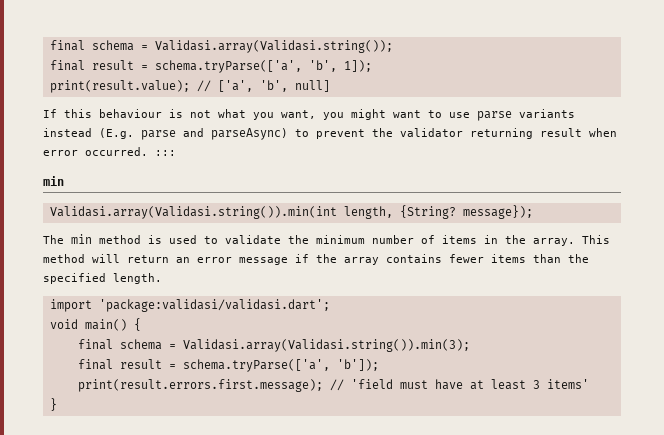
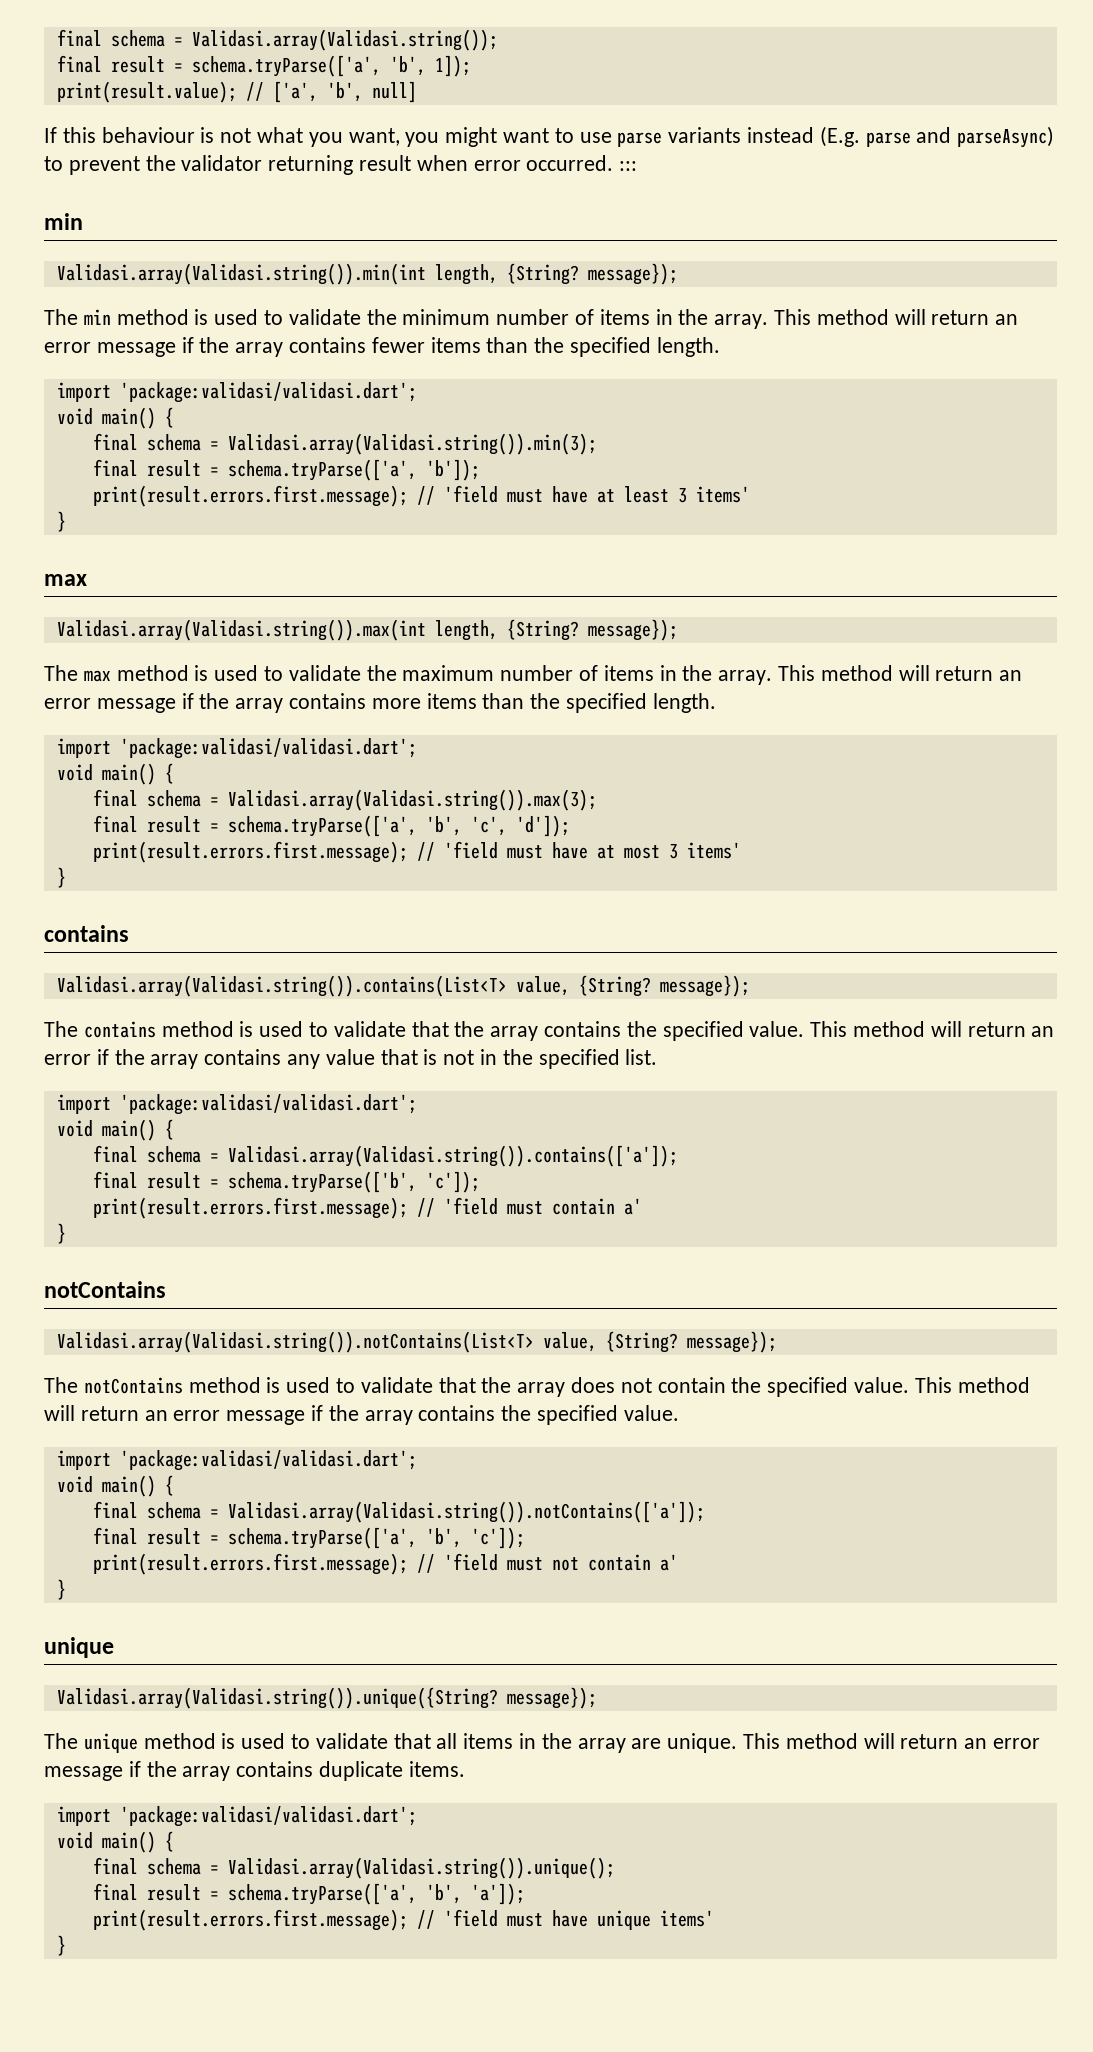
(57, 404) none -> [44,574,87,586] [56,619,678,641] [44,665,1023,685] [44,693,716,713] [56,738,417,759] [56,763,174,785] [92,789,597,811] [92,815,570,837] [92,841,741,863] [56,867,66,888] [44,925,129,942] [56,975,750,997] [44,1021,1055,1041] [44,1049,658,1069] [56,1094,417,1115] [56,1119,174,1141] [92,1145,678,1167] [92,1171,480,1193] [92,1197,642,1219] [56,1223,66,1244] [44,1281,166,1298] [56,1331,777,1353] [44,1377,1030,1397] [44,1405,679,1425] [56,1450,417,1471] [56,1475,174,1497] [92,1501,705,1523] [92,1527,525,1549] [92,1553,678,1575] [56,1579,66,1600] [44,1637,114,1658] [56,1687,597,1709] [44,1733,1041,1753] [44,1761,465,1781] [56,1806,417,1827] [56,1831,174,1853] [92,1857,615,1879] [92,1883,525,1905] [92,1909,714,1931] [56,1935,66,1956] // max // Validasi.array(Validasi.string()).max(int length, {String? message}); // The max method is used to validate the maximum number of items in the array. This method will return an error message if the array contains more items than the specified length. // import 'package:validasi/validasi.dart'; // void main() { // final schema = Validasi.array(Validasi.string()).max(3); // final result = schema.tryParse(['a', 'b', 'c', 'd']); // print(result.errors.first.message); // 'field must have at most 3 items' // } // contains // Validasi.array(Validasi.string()).contains(List<T> value, {String? message}); // The contains method is used to validate that the array contains the specified value. This method will return an error if the array contains any value that is not in the specified list. // import 'package:validasi/validasi.dart'; // void main() { // final schema = Validasi.array(Validasi.string()).contains(['a']); // final result = schema.tryParse(['b', 'c']); // print(result.errors.first.message); // 'field must contain a' // } // notContains // Validasi.array(Validasi.string()).notContains(List<T> value, {String? message}); // The notContains method is used to validate that the array does not contain the specified value. This method will return an error message if the array contains the specified value. // import 'package:validasi/validasi.dart'; // void main() { // final schema = Validasi.array(Validasi.string()).notContains(['a']); // final result = schema.tryParse(['a', 'b', 'c']); // print(result.errors.first.message); // 'field must not contain a' // } // unique // Validasi.array(Validasi.string()).unique({String? message}); // The unique method is used to validate that all items in the array are unique. This method will return an error message if the array contains duplicate items. // import 'package:validasi/validasi.dart'; // void main() { // final schema = Validasi.array(Validasi.string()).unique(); // final result = schema.tryParse(['a', 'b', 'a']); // print(result.errors.first.message); // 'field must have unique items' // }

